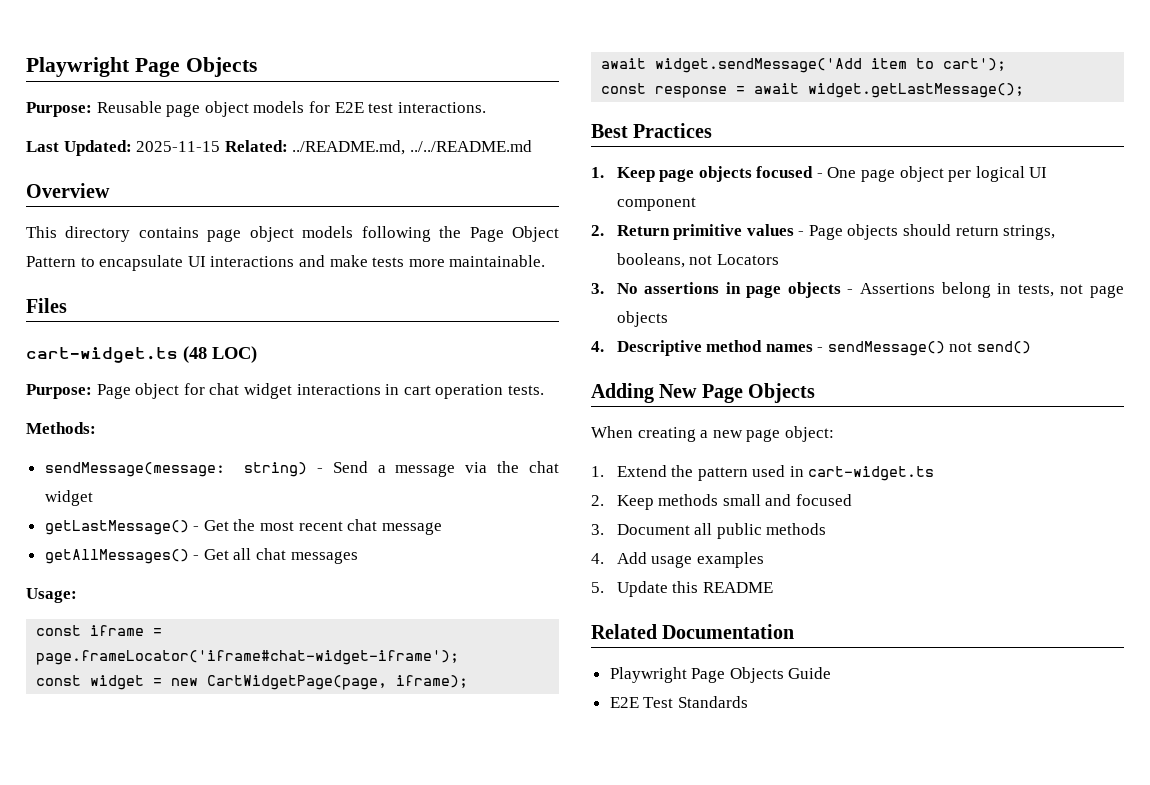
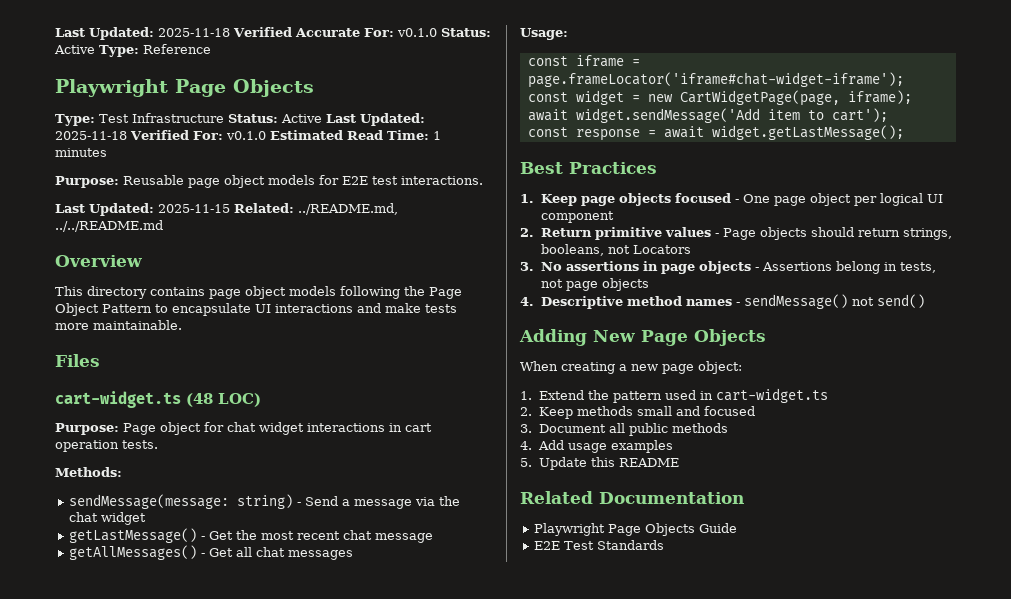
[26,57,257,77] Playwright Page Objects -> [55,27,491,40] [54,44,211,57] [55,79,314,97] [55,113,425,126] [55,130,441,140] [55,148,107,157] Last Updated: 2025-11-18 Verified Accurate For: v0.1.0 Status: Active Type: Reference // Playwright Page Objects // Type: Test Infrastructure Status: Active Last Updated: 2025-11-18 Verified For: v0.1.0 Estimated Read Time: 1 minutes

